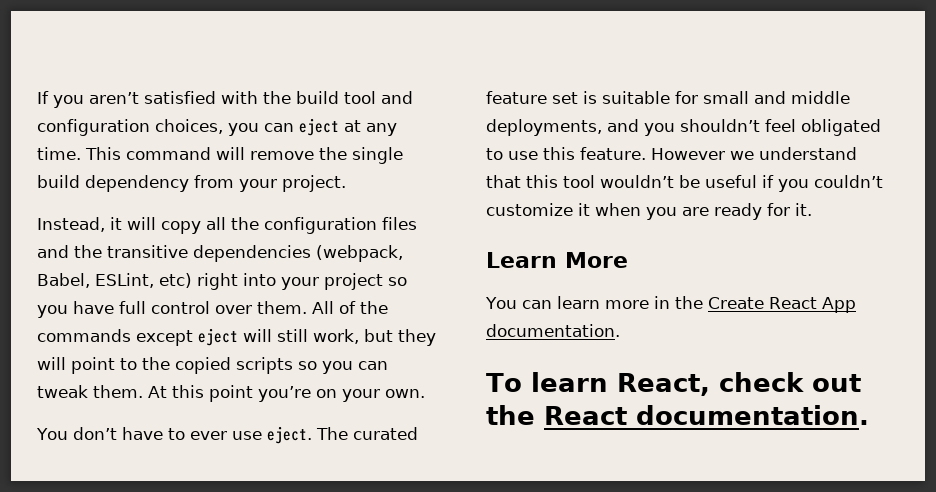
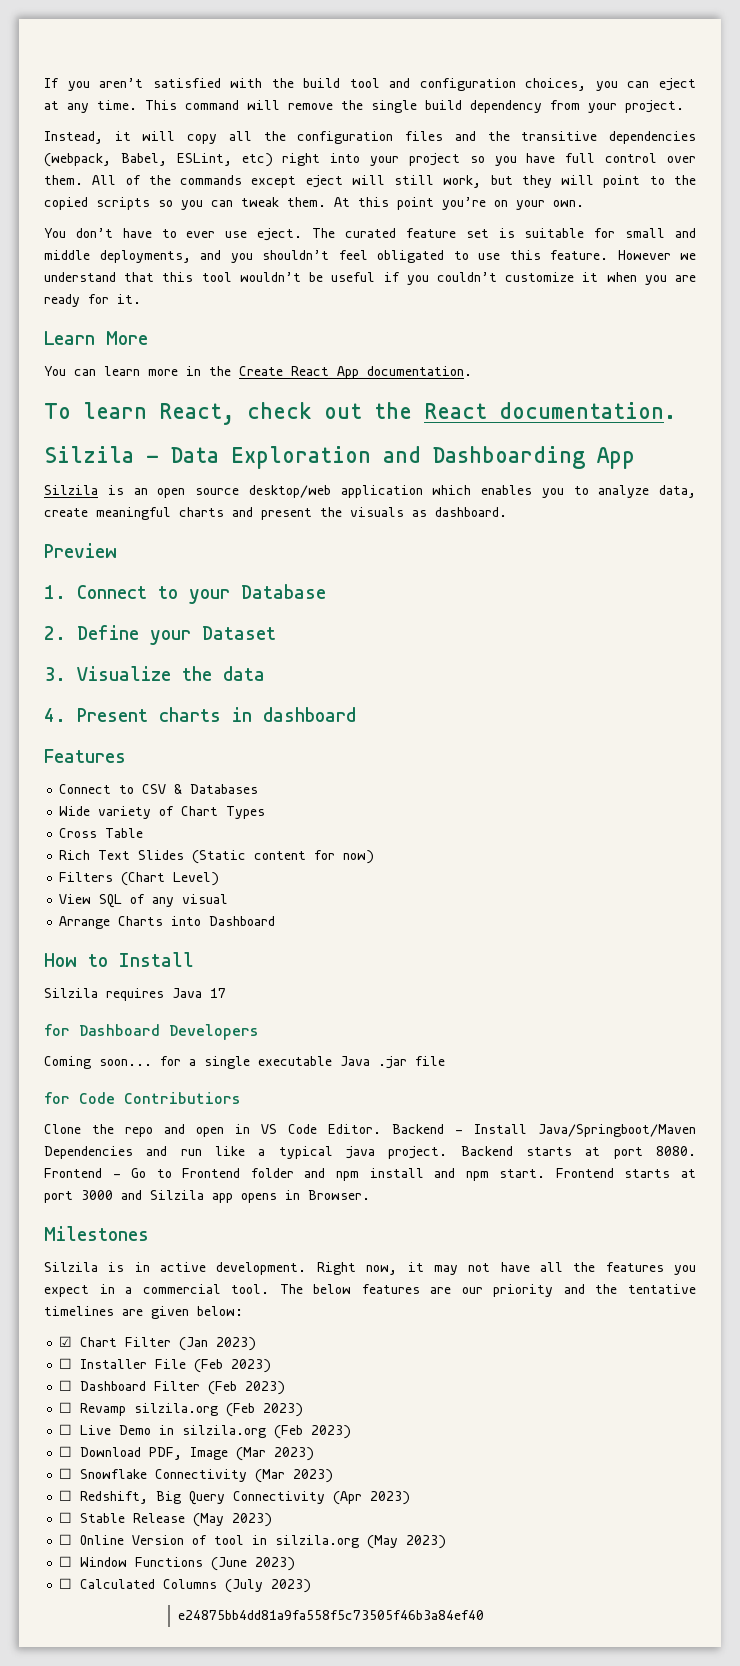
(869, 415) none -> [44,446,635,469] [44,485,696,498] [44,507,507,520] [44,543,117,558] [44,584,326,604] [44,625,276,645] [44,666,265,681] [44,707,356,722] [44,749,126,763] [59,784,259,794] [59,806,266,819] [59,828,144,838] [59,850,375,864] [59,872,220,886] [59,894,229,908] [59,916,276,929] [44,952,194,967] [44,988,226,1001] [44,1024,259,1040] [44,1056,445,1069] [44,1092,241,1104] [44,1124,696,1137] [44,1146,697,1159] [44,1168,696,1181] [44,1190,370,1203] [44,1226,149,1241] [44,1262,696,1275] [44,1284,697,1297] [44,1306,243,1319] [59,1336,257,1351] [59,1358,272,1373] [59,1380,286,1395] [59,1402,304,1417] [59,1424,352,1439] [59,1446,315,1461] [59,1468,334,1483] [59,1490,411,1505] [59,1512,273,1527] [59,1534,447,1549] [59,1556,296,1571] [59,1578,312,1593] [177,1610,484,1620] // Silzila - Data Exploration and Dashboarding App // Silzila is an open source desktop/web application which enables you to analyze data, create meaningful charts and present the visuals as dashboard. // Preview // 1. Connect to your Database // 2. Define your Dataset // 3. Visualize the data // 4. Present charts in dashboard // Features // Connect to CSV & Databases // Wide variety of Chart Types // Cross Table // Rich Text Slides (Static content for now) // Filters (Chart Level) // View SQL of any visual // Arrange Charts into Dashboard // How to Install // Silzila requires Java 17 // for Dashboard Developers // Coming soon... for a single executable Java .jar file // for Code Contributiors // Clone the repo and open in VS Code Editor. Backend - Install Java/Springboot/Maven Dependencies and run like a typical java project. Backend starts at port 8080. Frontend - Go to Frontend folder and npm install and npm start. Frontend starts at port 3000 and Silzila app opens in Browser. // Milestones // Silzila is in active development. Right now, it may not have all the features you expect in a commercial tool. The below features are our priority and the tentative timelines are given below: // ☑ Chart Filter (Jan 2023) // ☐ Installer File (Feb 2023) // ☐ Dashboard Filter (Feb 2023) // ☐ Revamp silzila.org (Feb 2023) // ☐ Live Demo in silzila.org (Feb 2023) // ☐ Download PDF, Image (Mar 2023) // ☐ Snowflake Connectivity (Mar 2023) // ☐ Redshift, Big Query Connectivity (Apr 2023) // ☐ Stable Release (May 2023) // ☐ Online Version of tool in silzila.org (May 2023) // ☐ Window Functions (June 2023) // ☐ Calculated Columns (July 2023) // e24875bb4dd81a9fa558f5c73505f46b3a84ef40

